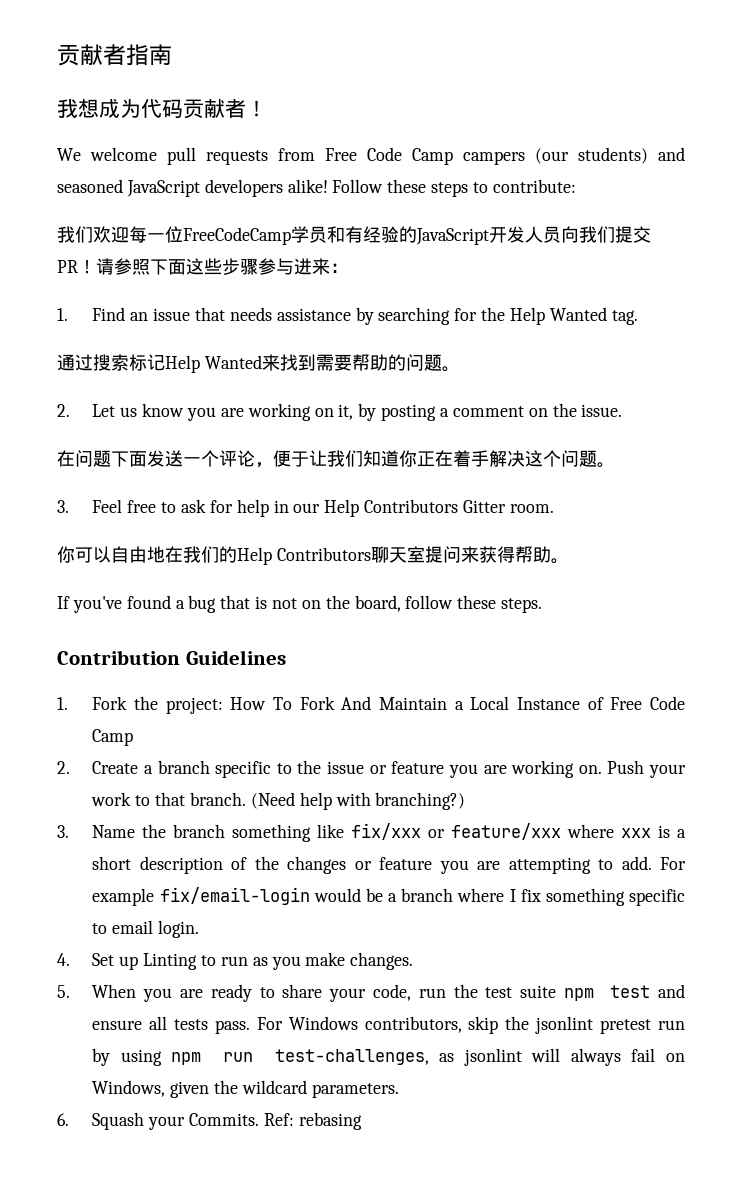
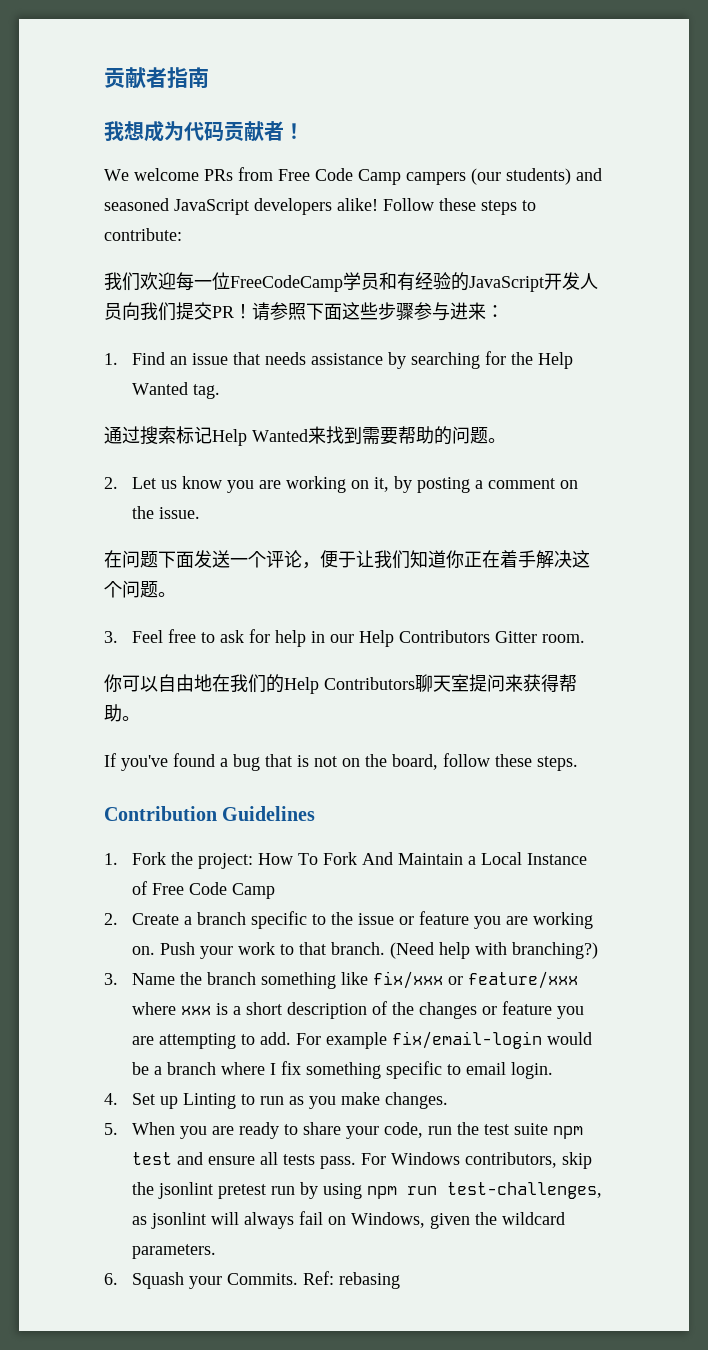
[167,147,268,165] pull requests -> [204,169,233,181] PRs

